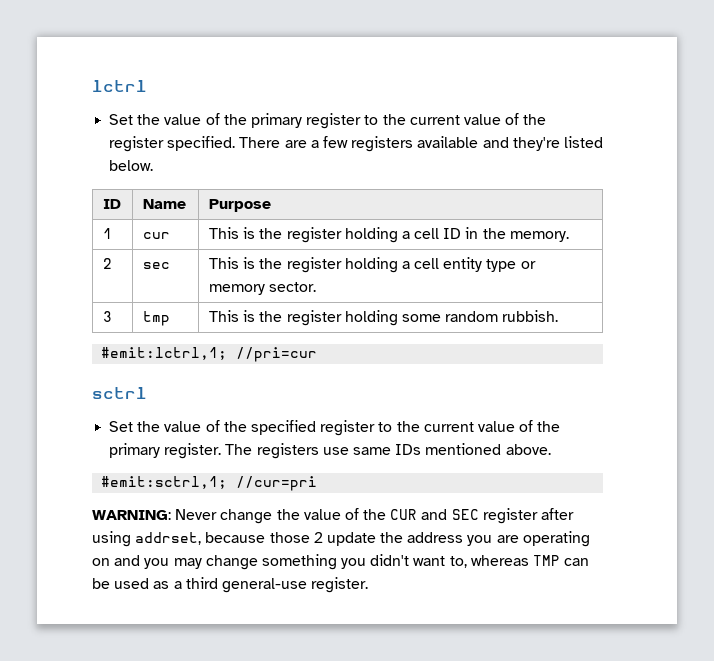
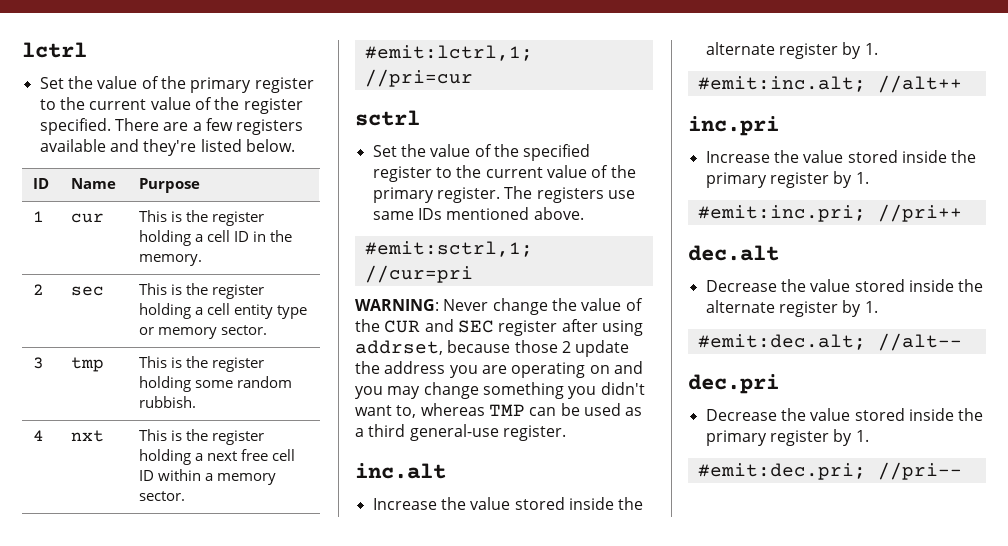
(559, 316) none -> [32,430,44,441] [70,430,104,442] [138,429,264,445] [138,449,295,465] [138,469,276,485] [138,491,185,501] // 4 | nxt | This is the register holding a next free cell ID within a memory sector.
(369, 585) none -> [355,463,446,479] [372,497,644,510] [705,42,878,59] [697,75,962,93] [688,116,779,136] [705,150,977,163] [705,171,869,188] [697,204,962,222] [688,245,779,261] [705,279,984,292] [705,300,878,317] [697,333,962,351] [688,374,779,394] [705,408,984,421] [705,429,869,446] [697,462,962,480] // inc.alt // Increase the value stored inside the alternate register by 1. // #emit:inc.alt; //alt++ // inc.pri // Increase the value stored inside the primary register by 1. // #emit:inc.pri; //pri++ // dec.alt // Decrease the value stored inside the alternate register by 1. // #emit:dec.alt; //alt-- // dec.pri // Decrease the value stored inside the primary register by 1. // #emit:dec.pri; //pri--

